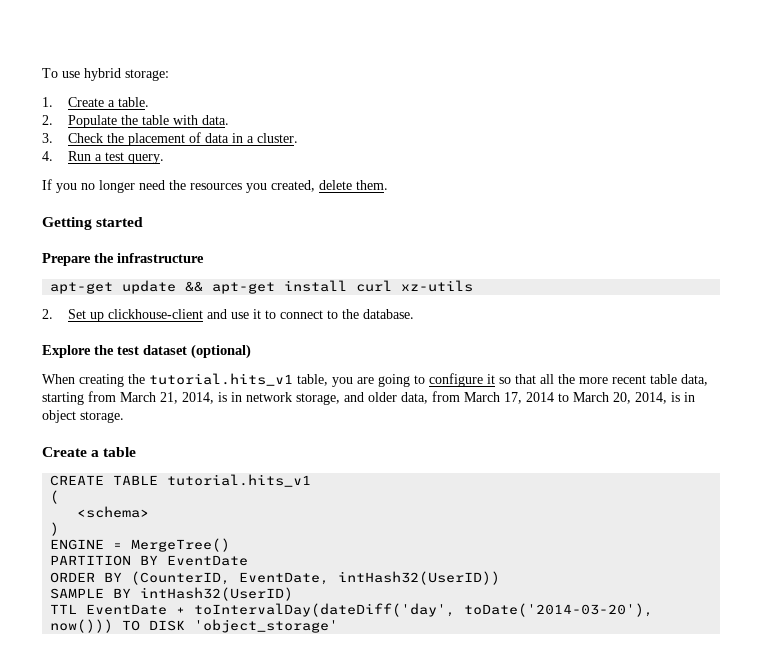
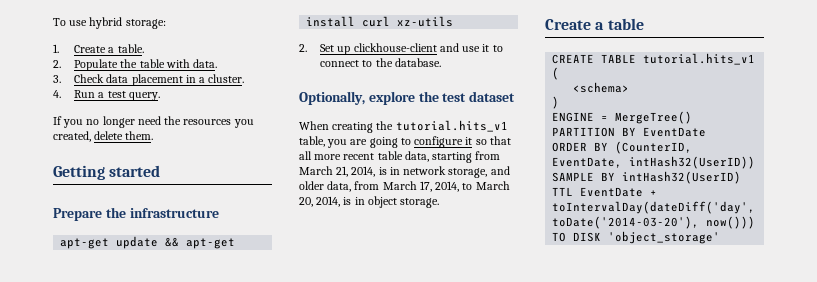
[106,132,229,146] the placement of data -> [106,74,183,86] data placement
[42,345,91,358] Explore -> [299,91,415,105] Optionally, explore
[191,344,251,359] (optional) -> (516, 96) none
[558,374,575,384] the -> (312, 155) none
[526,392,554,402] 2014 -> [435,181,460,192] 2014,

